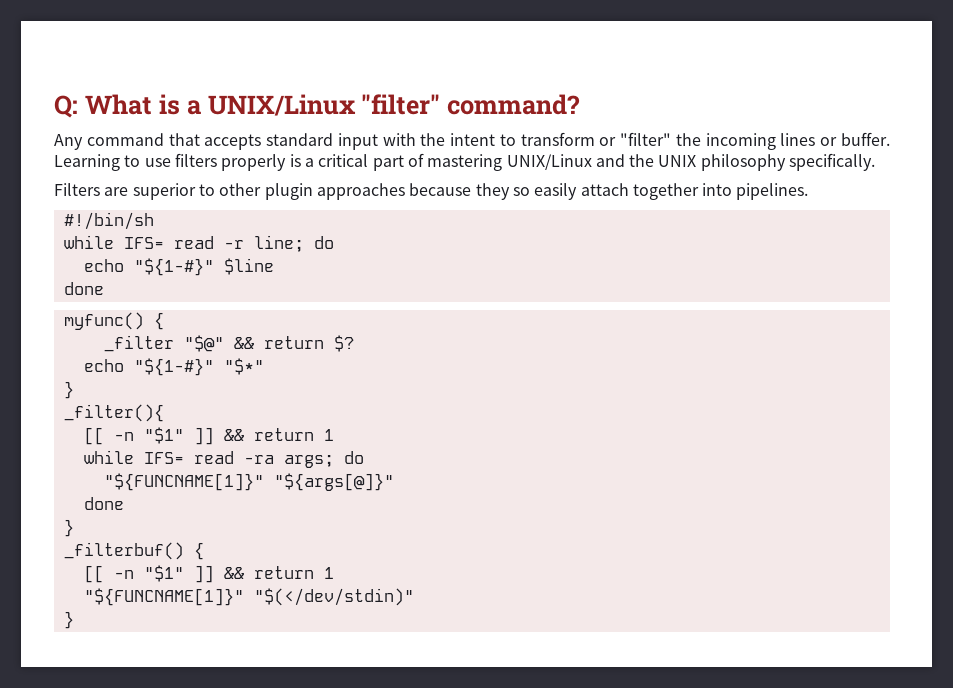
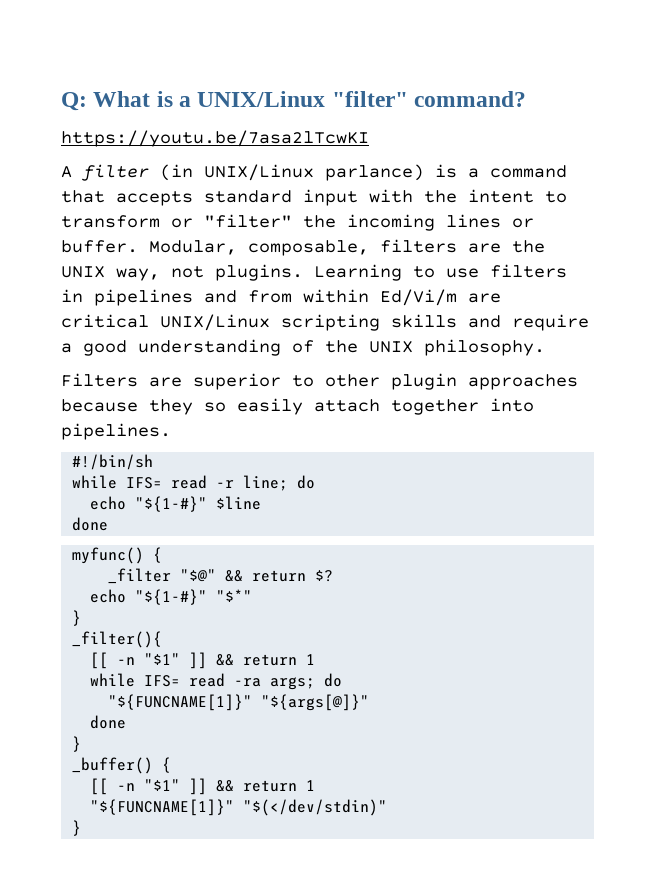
[54,134,83,150] Any -> [61,130,369,147] [61,164,479,181] https://youtu.be/7asa2lTcwKI // A filter (in UNIX/Linux parlance) is a
[54,153,876,171] Learning to use filters properly is a critical part of mastering UNIX/Linux and the UNIX philosophy specifically. -> [149,239,545,256] [61,264,567,281] [61,289,501,306] [61,314,589,331] [61,339,545,356] Modular, composable, filters are the UNIX way, not plugins. Learning to use filters in pipelines and from within Ed/Vi/m are critical UNIX/Linux scripting skills and require a good understanding of the UNIX philosophy.
[63,542,184,560] _filterbuf() -> [72,757,154,774] _buffer()

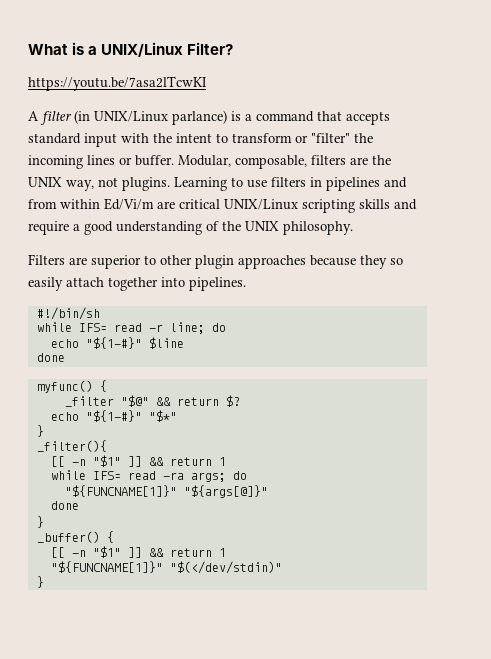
[61,92,87,111] Q: -> (28, 49) none
[331,91,527,107] "filter" command? -> [187,42,234,55] Filter?

